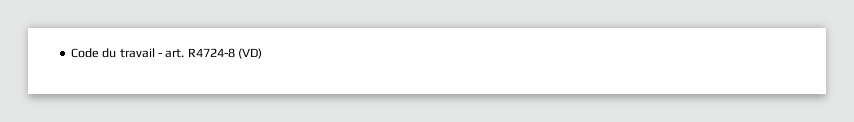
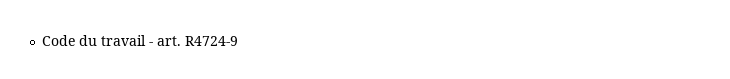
[187,48,262,59] R4724-8 (VD) -> [185,36,239,46] R4724-9

